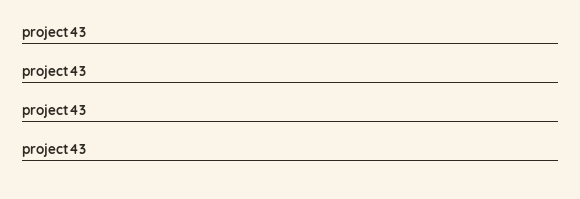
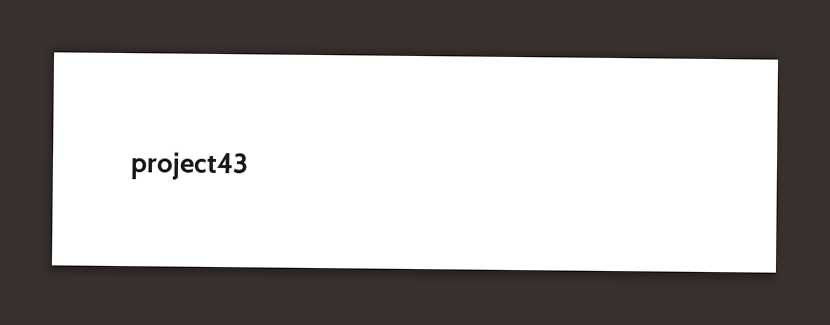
[22,26,86,40] [22,65,86,79] [22,104,86,118] [22,143,86,157] project43 // project43 // project43 // project43 -> [130,152,249,181] project43

